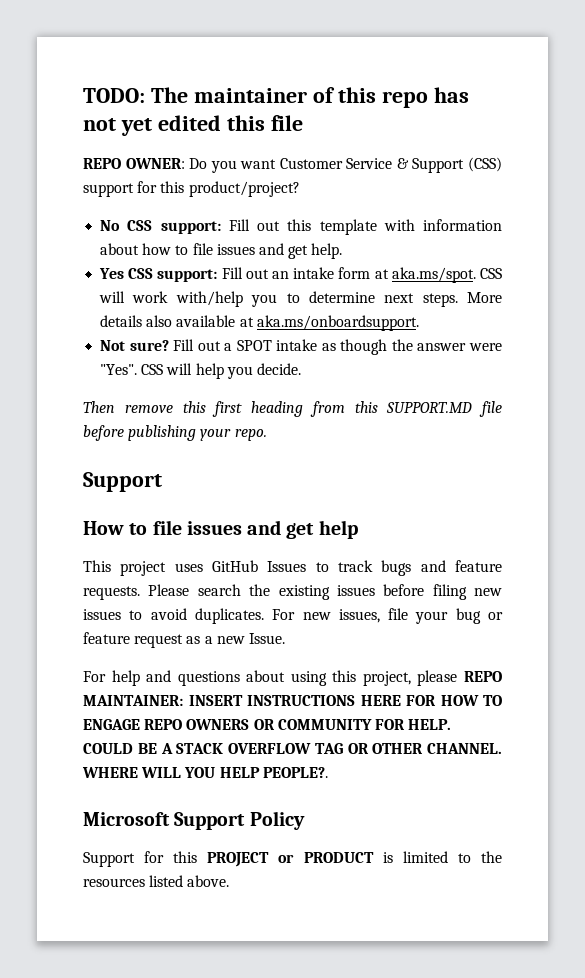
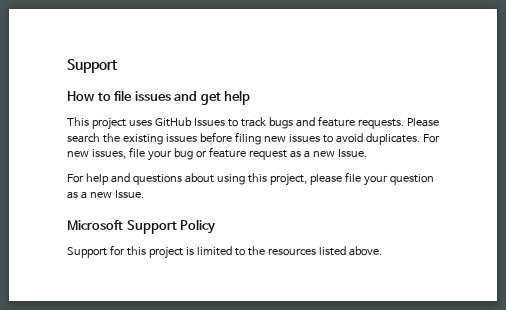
[83,87,469,108] [83,115,303,136] [83,157,502,173] [83,181,300,197] [100,219,502,235] [100,243,343,259] [99,267,502,283] [99,291,502,307] [100,315,419,331] [100,339,502,355] [100,363,301,379] [83,401,502,417] [83,425,267,441] TODO: The maintainer of this repo has not yet edited this file // REPO OWNER: Do you want Customer Service & Support (CSS) support for this product/project? // No CSS support: Fill out this template with information about how to file issues and get help. // Yes CSS support: Fill out an intake form at aka.ms/spot. CSS will work with/help you to determine next steps. More details also available at aka.ms/onboardsupport. // Not sure? Fill out a SPOT intake as though the answer were "Yes". CSS will help you decide. // Then remove this first heading from this SUPPORT.MD file before publishing your repo. // -> (67, 66) none
[463,671,502,682] [83,695,502,706] [83,719,452,730] [83,743,502,754] [82,767,328,778] REPO MAINTAINER: INSERT INSTRUCTIONS HERE FOR HOW TO ENGAGE REPO OWNERS OR COMMUNITY FOR HELP. COULD BE A STACK OVERFLOW TAG OR OTHER CHANNEL. WHERE WILL YOU HELP PEOPLE?. -> [344,172,434,186] [67,190,144,199] file your question as a new Issue.
[207,852,374,867] PROJECT or PRODUCT -> [148,246,183,259] project

